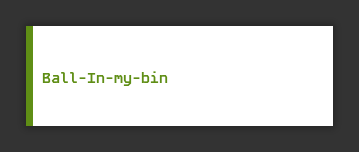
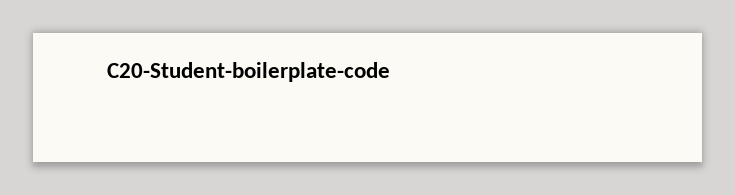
[42,71,168,86] Ball-In-my-bin -> [107,62,390,82] C20-Student-boilerplate-code

